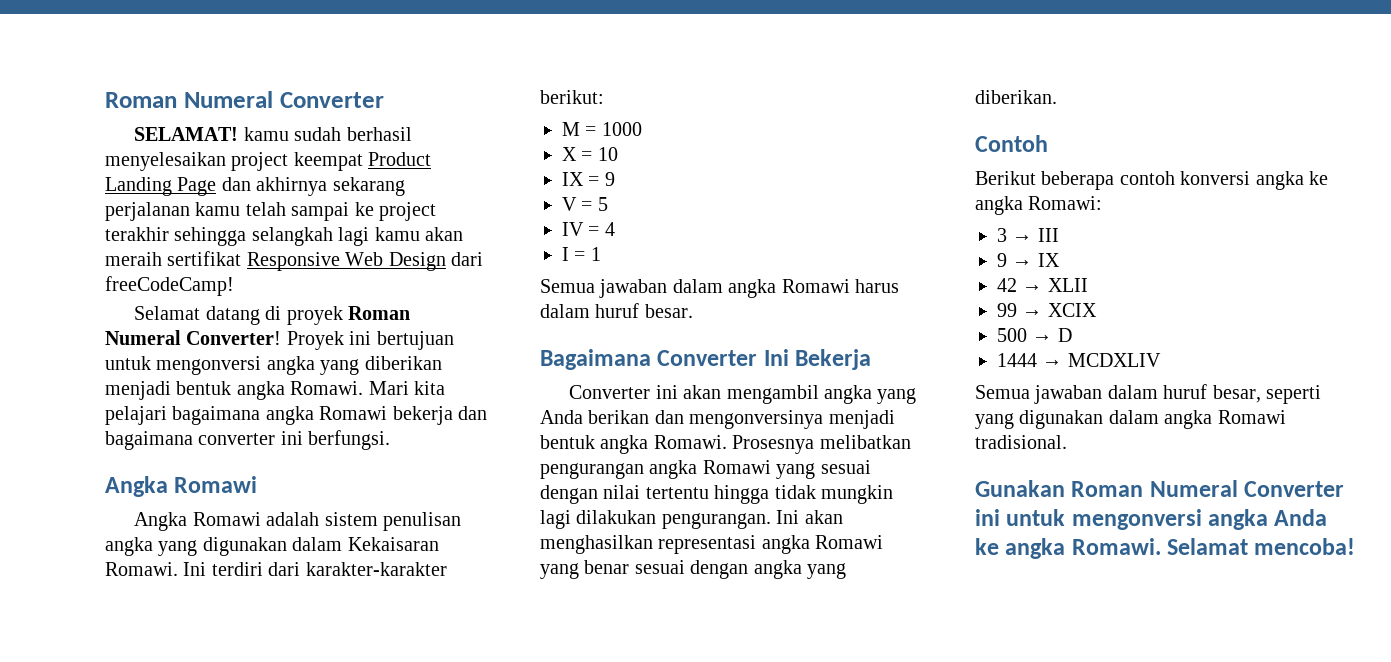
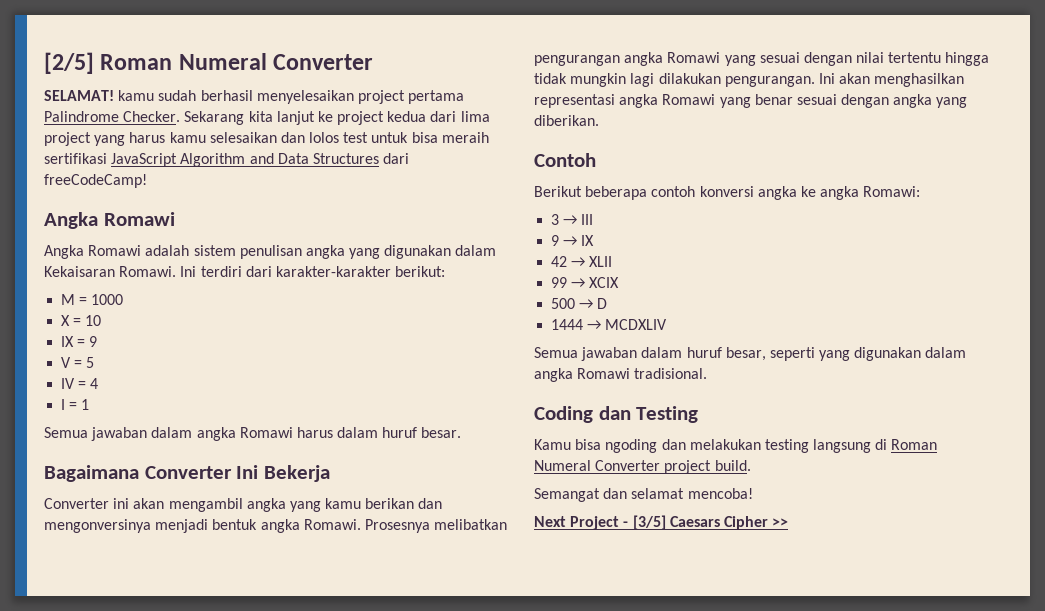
(105, 100) none -> [44,52,94,74] [2/5]
[293,152,432,171] [105,177,405,196] [105,202,436,221] [105,227,463,246] [105,251,483,271] [105,276,234,296] [134,306,410,325] [105,330,454,350] [105,356,442,375] [105,381,445,400] [105,406,487,425] [105,430,391,450] keempat Product Landing Page dan akhirnya sekarang perjalanan kamu telah sampai ke project terakhir sehingga selangkah lagi kamu akan meraih sertifikat Responsive Web Design dari freeCodeCamp! // Selamat datang di proyek Roman Numeral Converter! Proyek ini bertujuan untuk mengonversi angka yang diberikan menjadi bentuk angka Romawi. Mari kita pelajari bagaimana angka Romawi bekerja dan bagaimana converter ini berfungsi. -> [408,90,465,104] [44,111,490,125] [44,132,489,146] [44,153,410,167] [44,174,147,188] pertama Palindrome Checker. Sekarang kita lanjut ke project kedua dari lima project yang harus kamu selesaikan dan lolos test untuk bisa meraih sertifikasi JavaScript Algorithm and Data Structures dari freeCodeCamp!
[540,410,583,424] Anda -> [325,498,362,509] kamu
[975,480,1345,497] [975,509,1328,530] [975,538,1356,559] Gunakan Roman Numeral Converter ini untuk mengonversi angka Anda ke angka Romawi. Selamat mencoba! -> [534,406,699,423] [534,439,938,453] [534,460,751,474] [534,488,753,502] [534,515,789,530] Coding dan Testing // Kamu bisa ngoding dan melakukan testing langsung di Roman Numeral Converter project build. // Semangat dan selamat mencoba! // Next Project - [3/5] Caesars Cipher >>

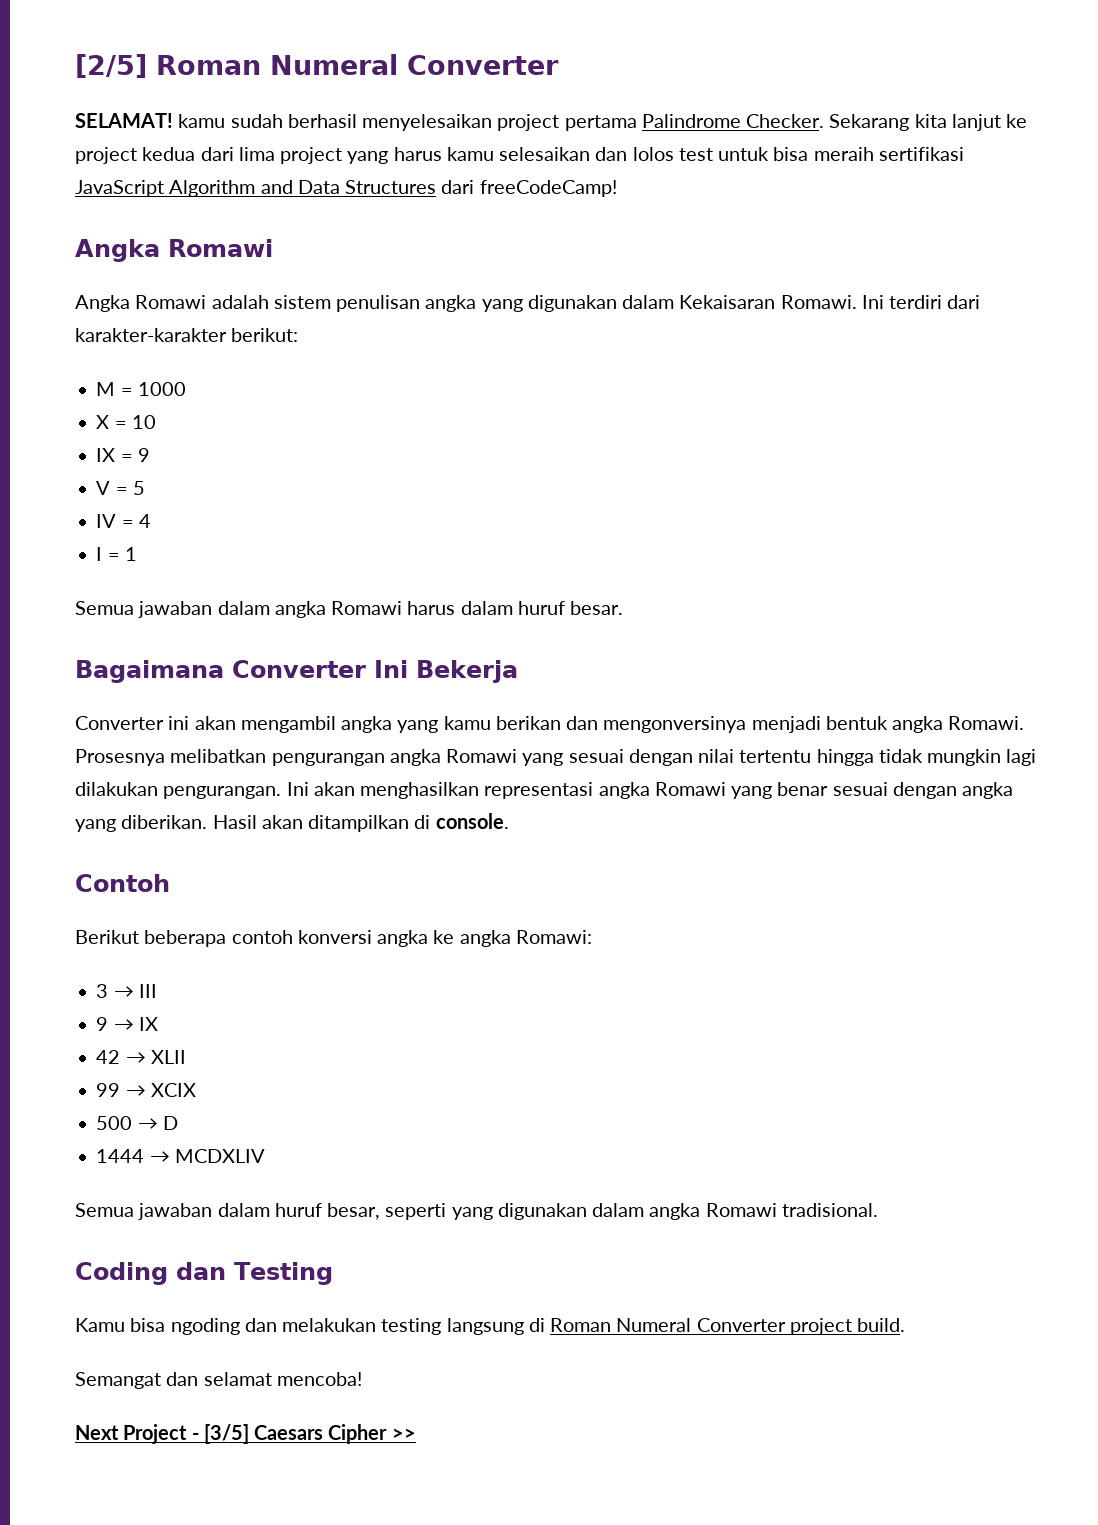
(599, 120) none -> [212,813,509,832] Hasil akan ditampilkan di console.

